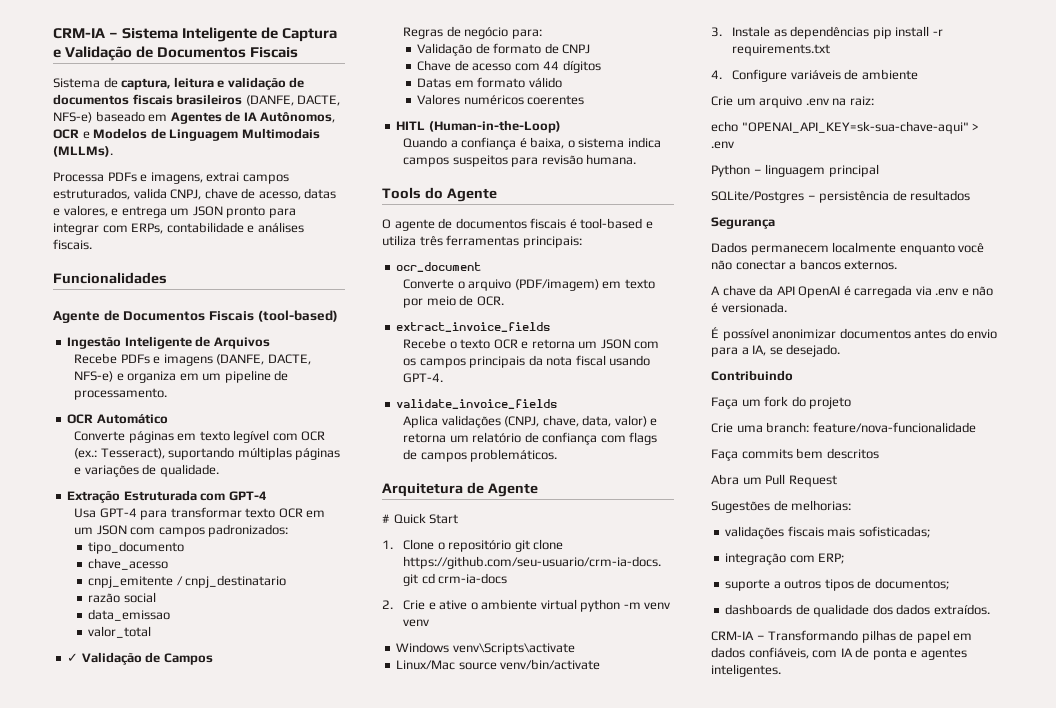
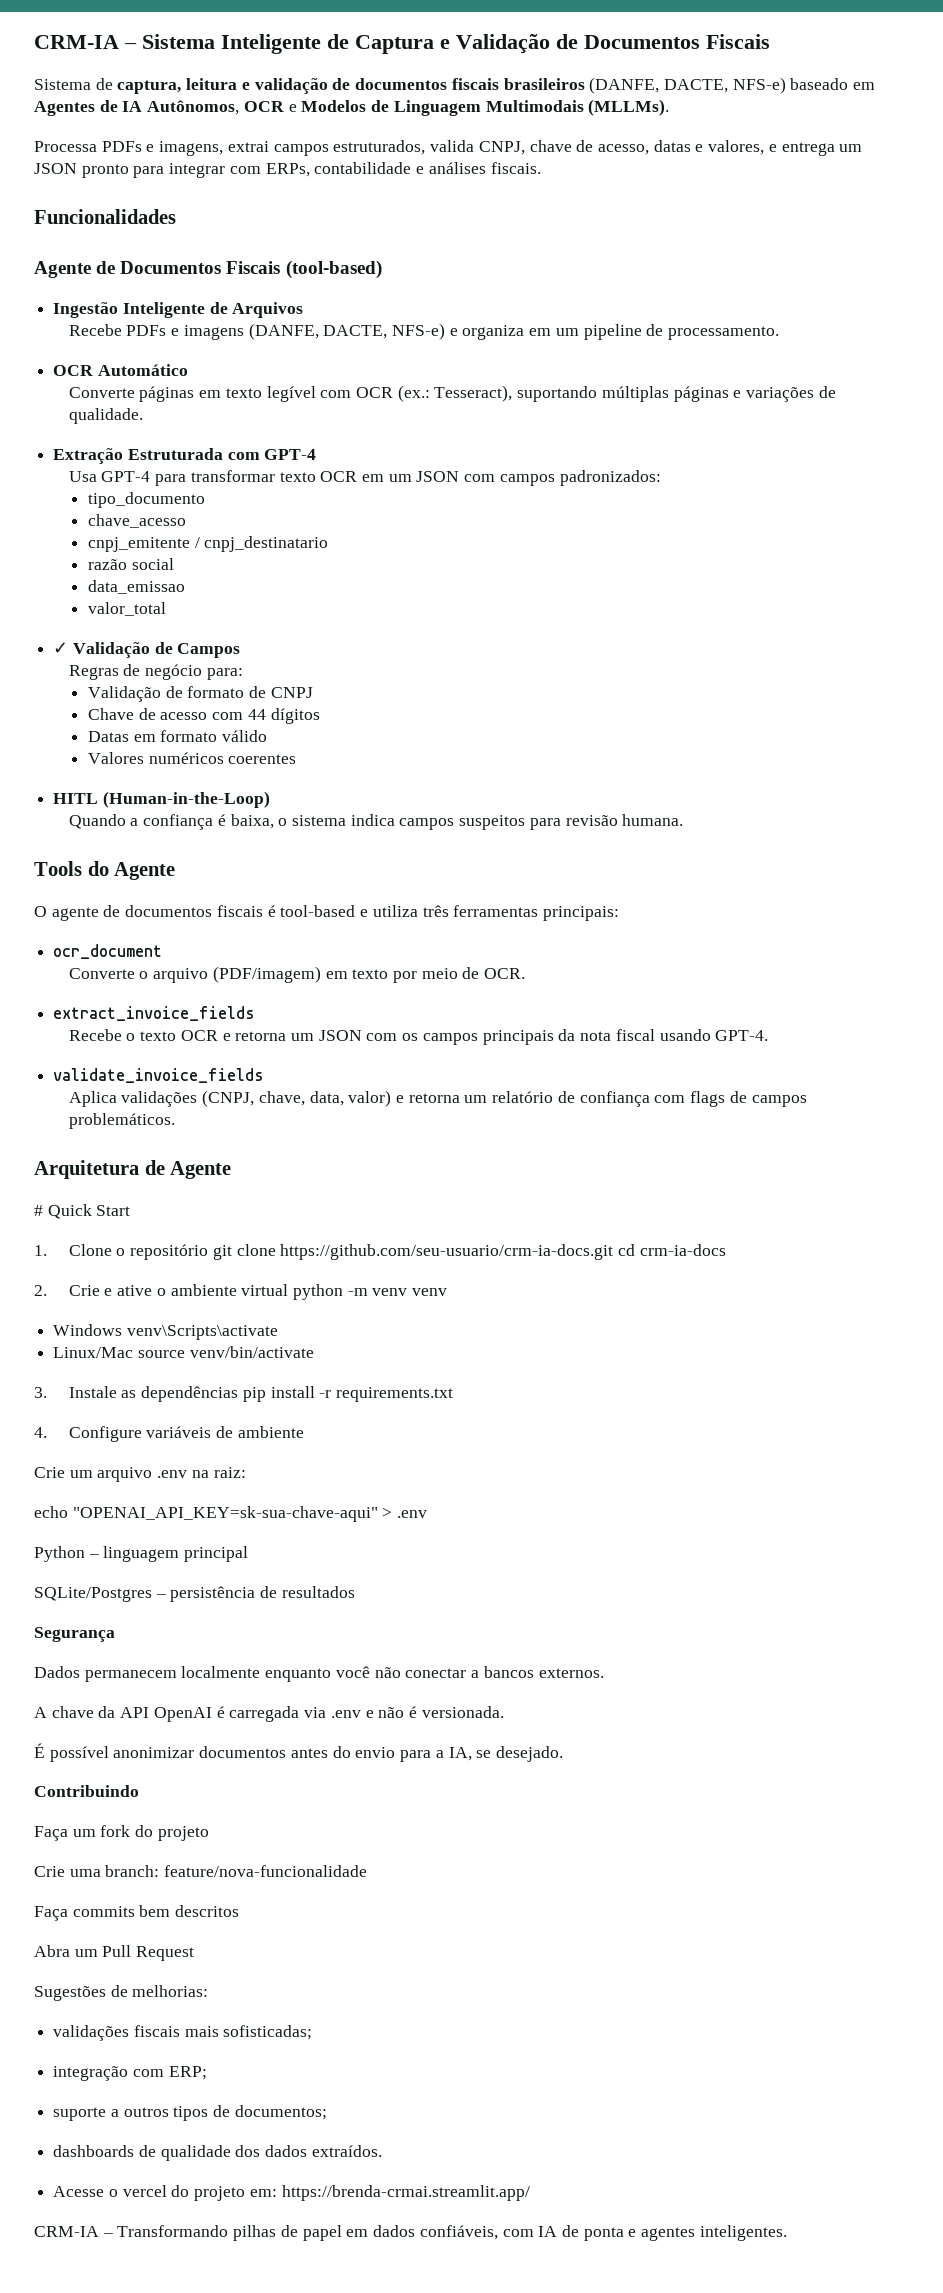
(990, 609) none -> [53,2185,530,2201] // Acesse o vercel do projeto em: https://brenda-crmai.streamlit.app/

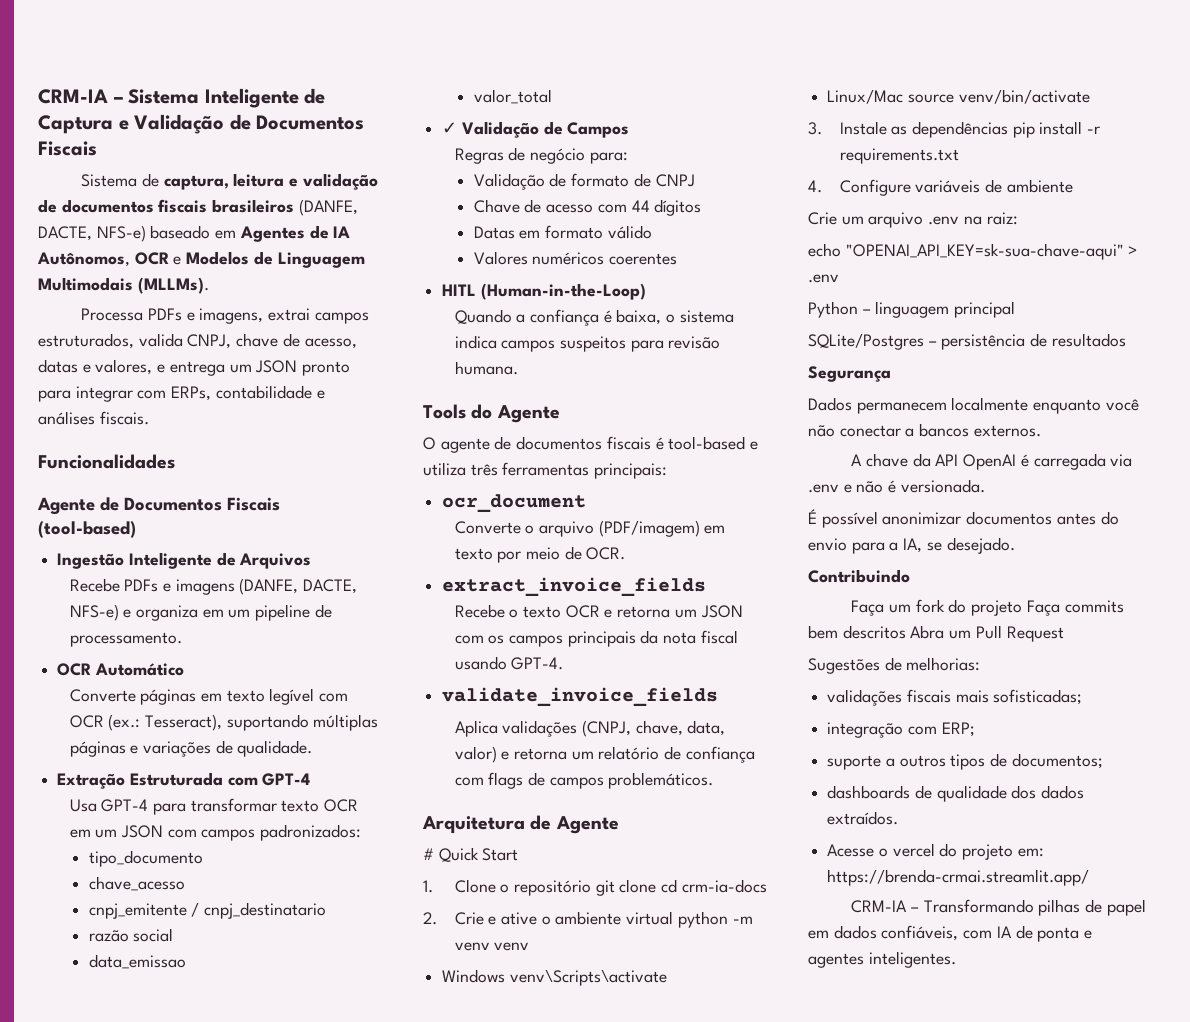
[280,1244,614,1260] https://github.com/seu-usuario/crm-ia-docs.git -> (657, 886) none
[34,1865,368,1877] // Crie uma branch: feature/nova-funcionalidade // -> (1023, 608) none
(240, 1911) // -> (906, 632) none

